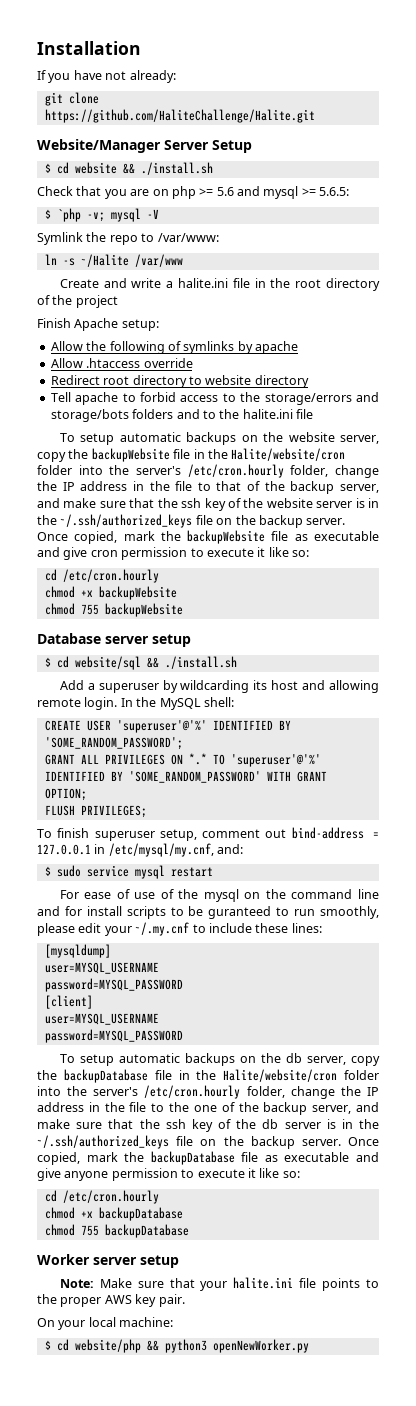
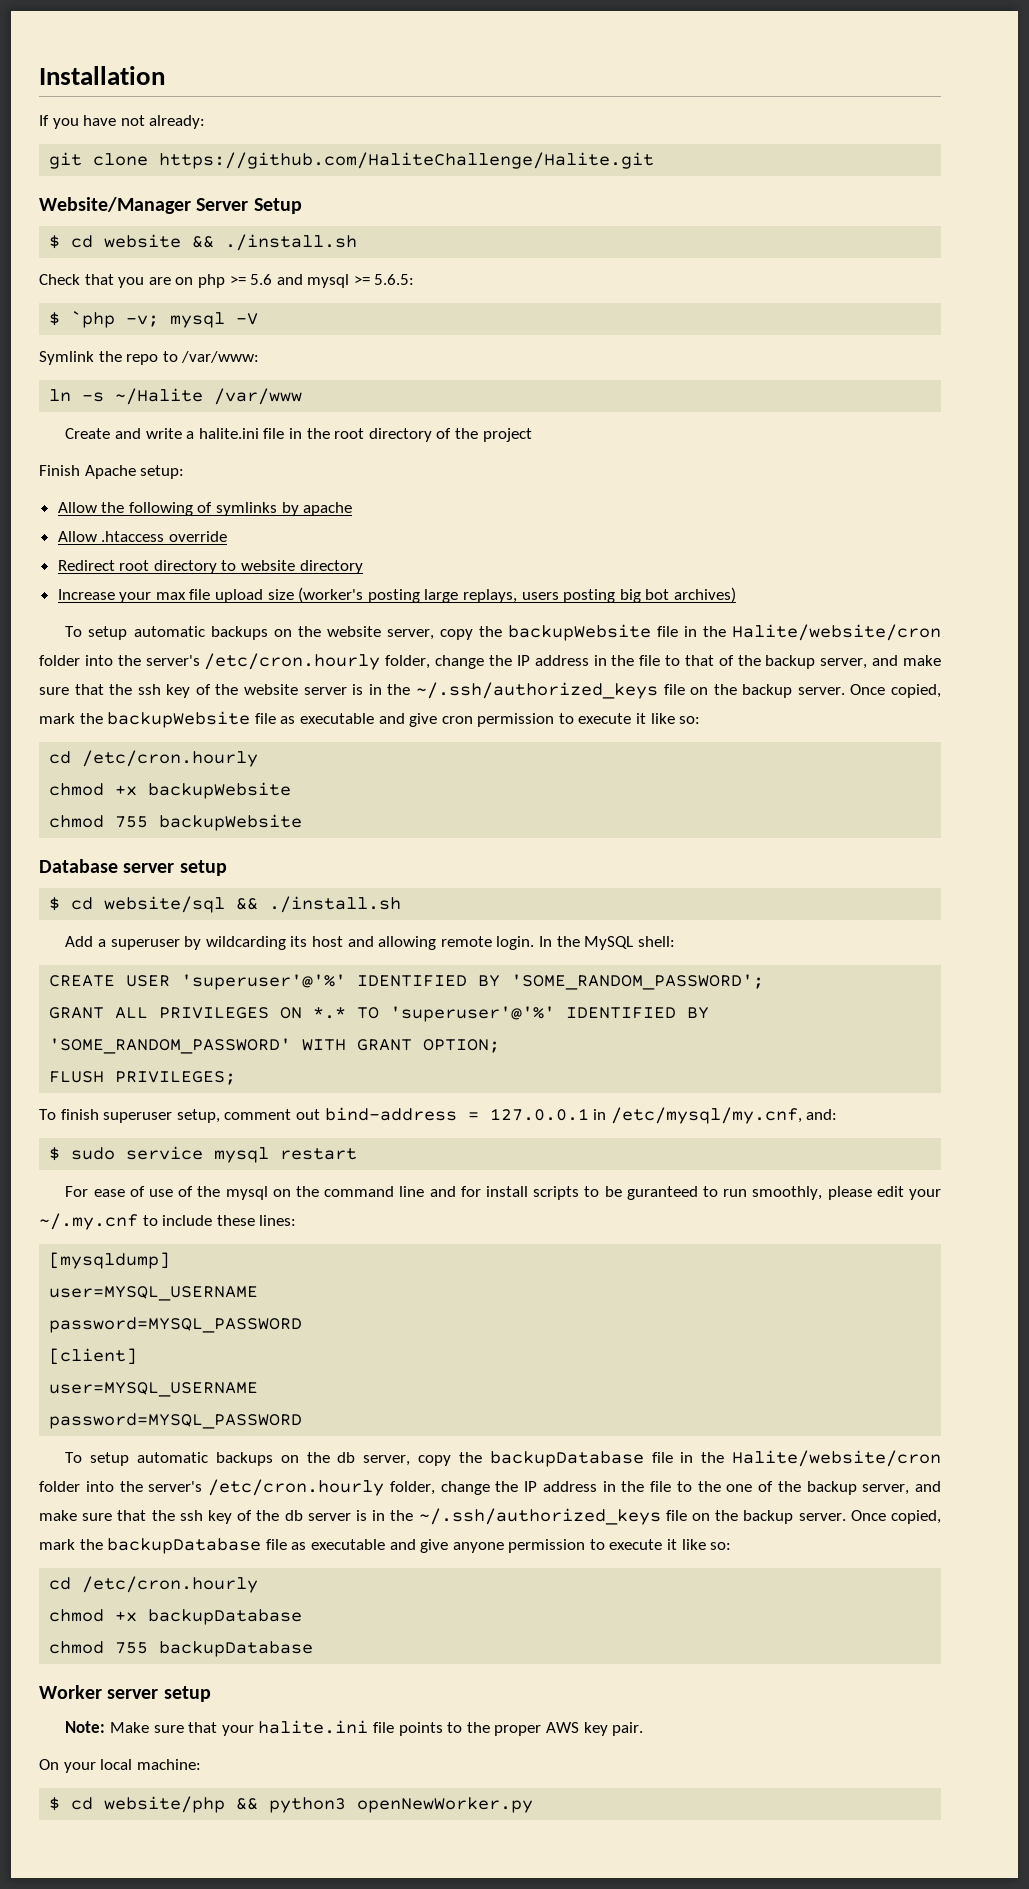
[50,392,379,405] [50,409,313,422] Tell apache to forbid access to the storage/errors and storage/bots folders and to the halite.ini file -> [57,587,736,603] Increase your max file upload size (worker's posting large replays, users posting big bot archives)

